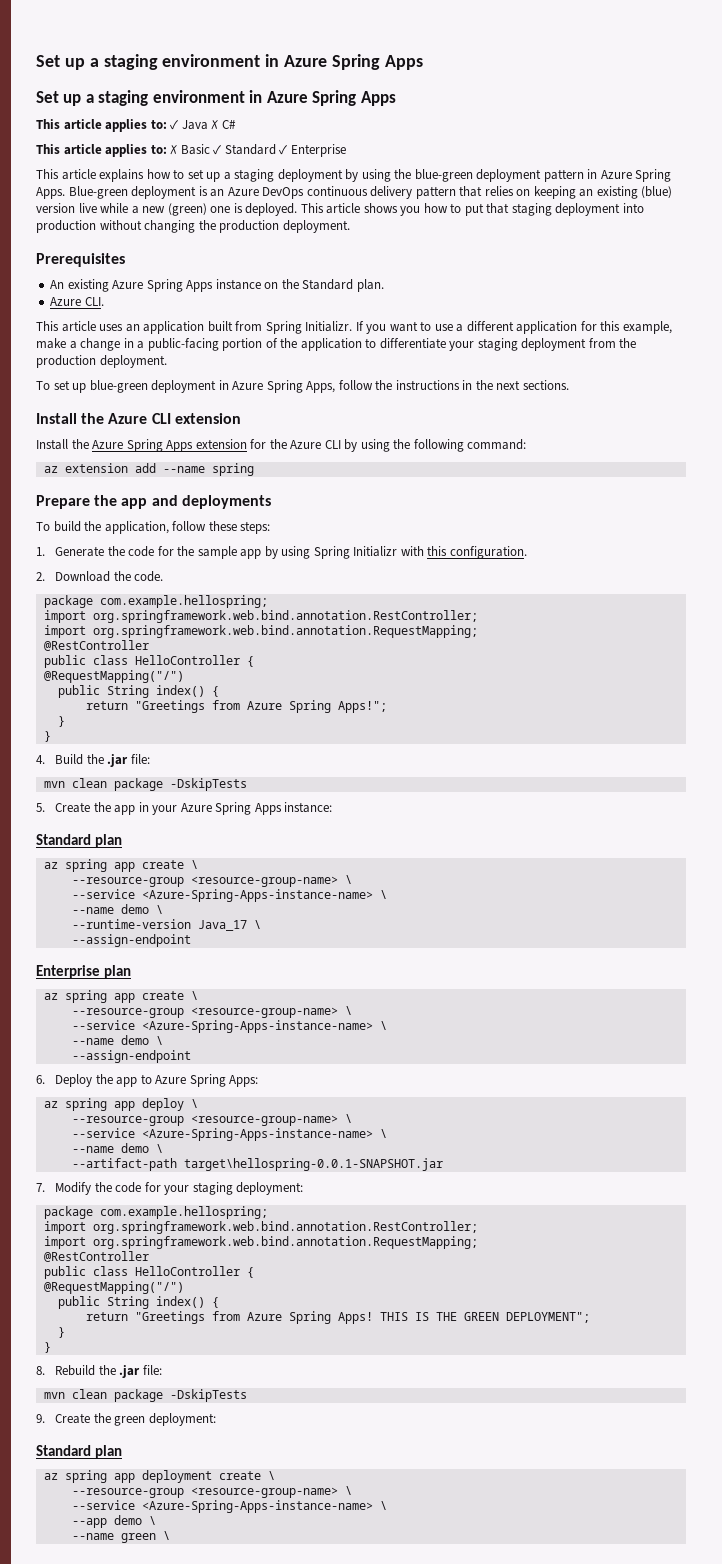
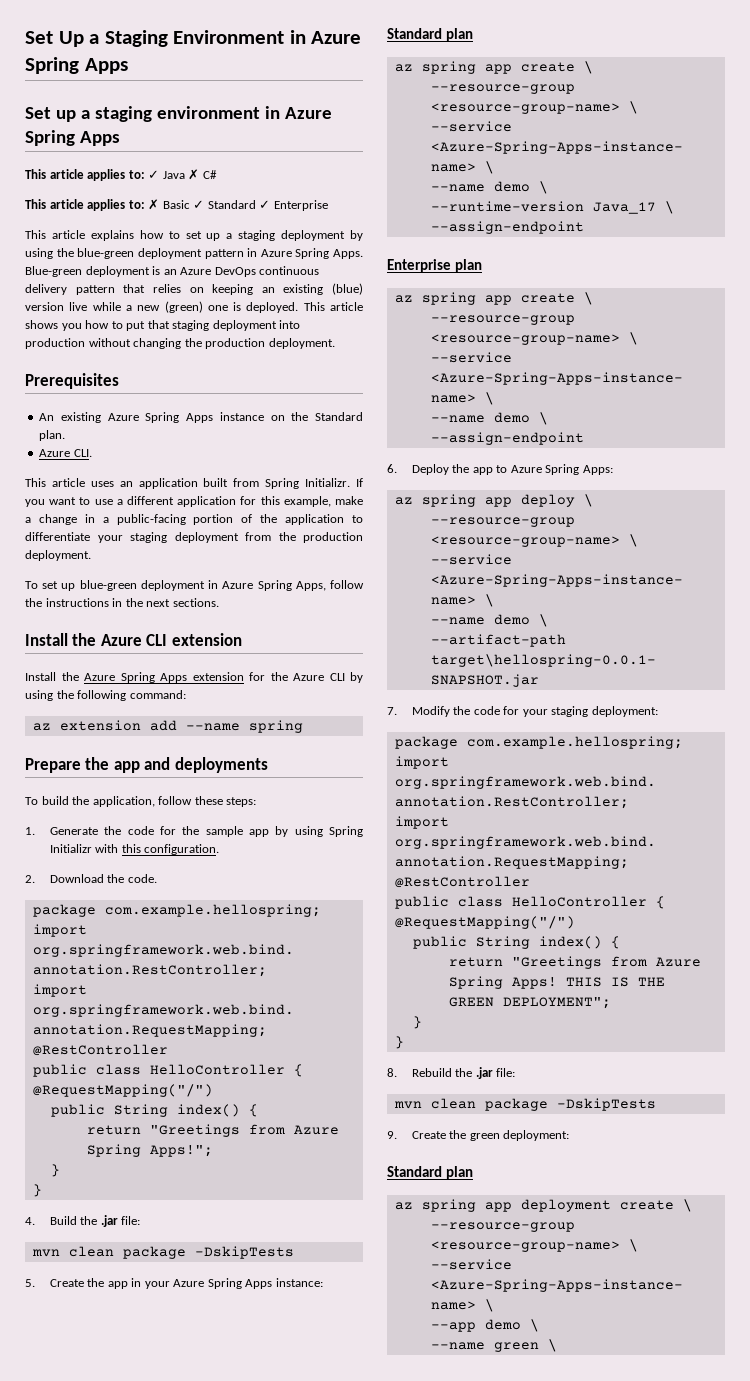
[36,54,261,70] Set up a staging environment -> [25,30,285,47] Set Up a Staging Environment

